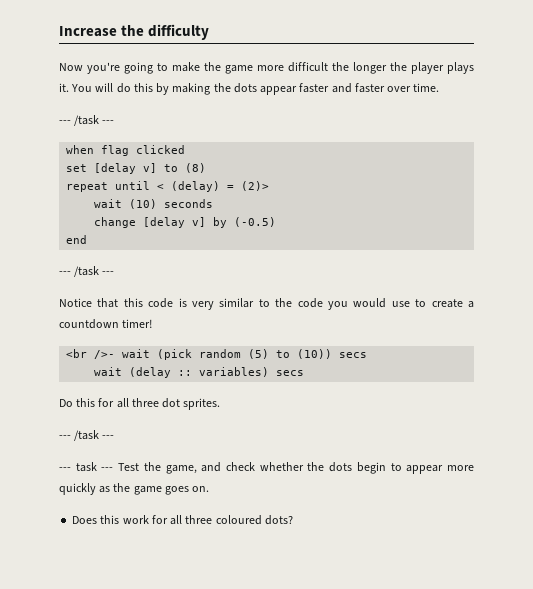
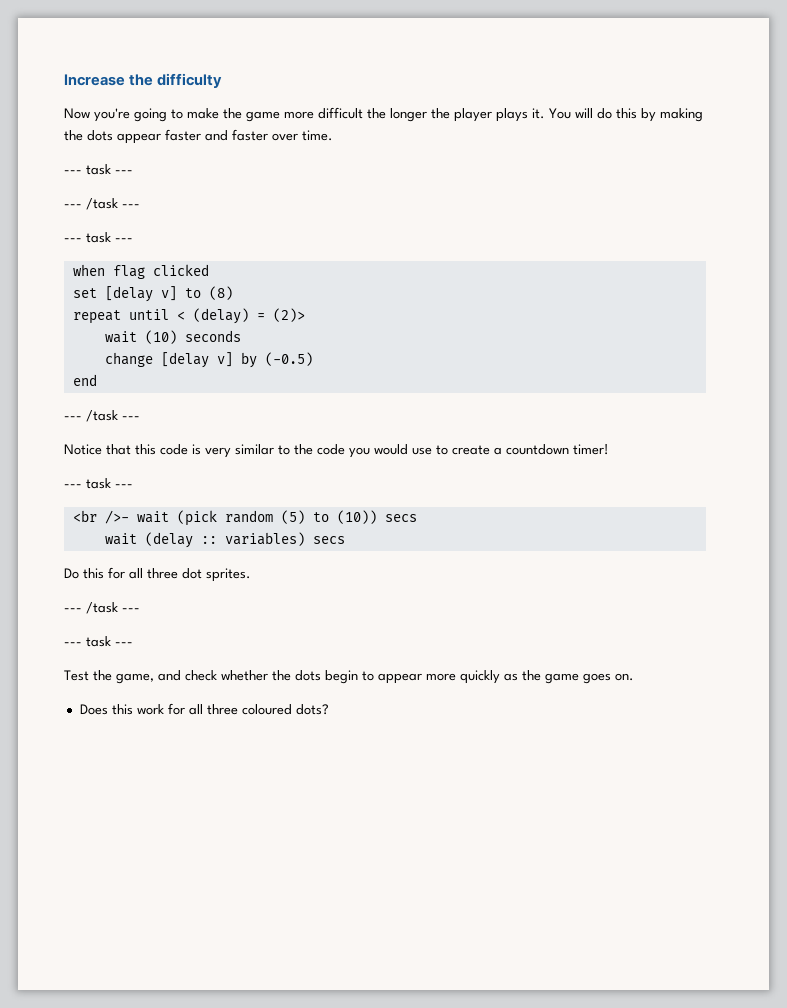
[59,115,115,126] // --- /task --- -> [64,164,133,175] [64,198,140,210] [64,232,133,243] // --- task --- // --- /task --- // --- task ---
(153, 323) none -> [64,478,133,489] // --- task ---
(114, 469) none -> (133, 644) //

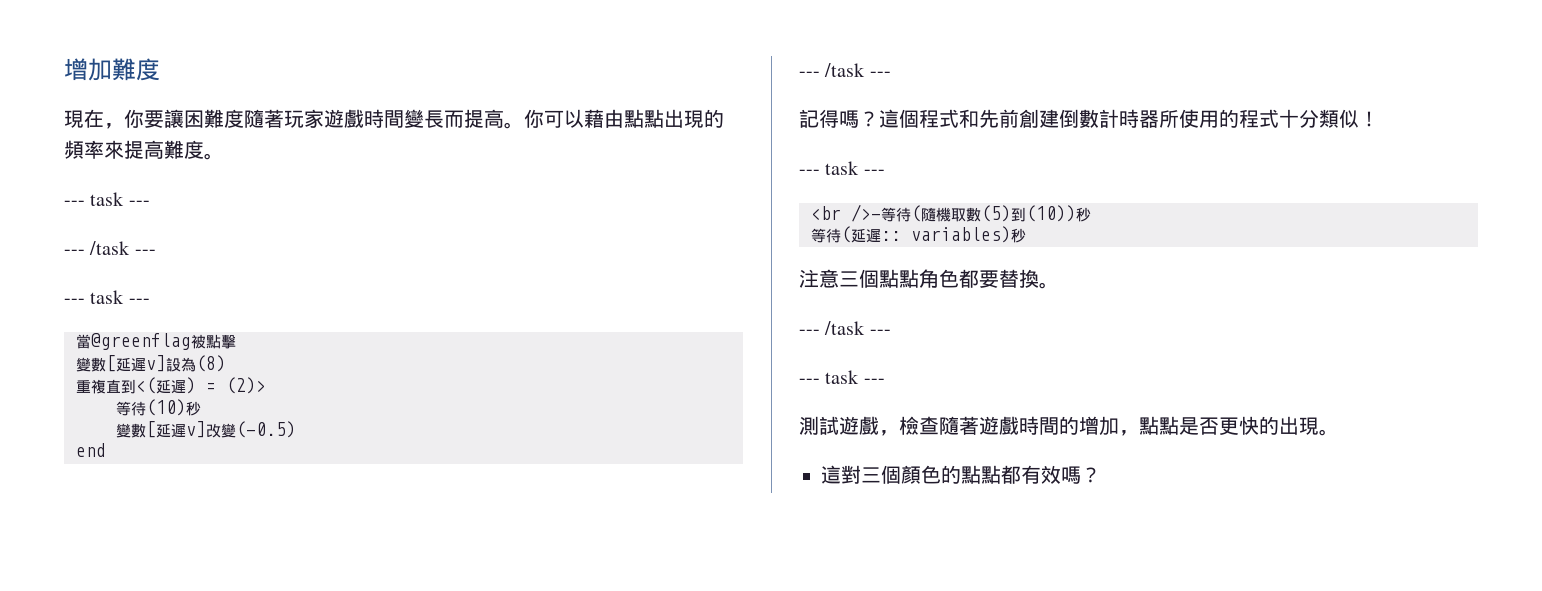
[64,73,223,88] [64,107,703,122] [64,129,333,144] Increase the difficulty // Now you're going to make the game more difficult the longer the player plays it. You will do this by making the dots appear faster and faster over time. -> [64,58,160,81] [64,109,724,129] [64,140,224,160] 增加難度 // 現在，你要讓困難度隨著玩家遊戲時間變長而提高。你可以藉由點點出現的頻率來提高難度。
[72,264,209,279] [72,286,233,302] [72,308,305,324] [104,330,241,344] [104,352,257,368] when flag clicked // set [delay v] to (8) // repeat until < (delay) = (2)> // wait (10) seconds // change [delay v] by -> [76,333,236,350] [76,355,226,372] [76,377,266,394] [116,399,201,416] [116,421,236,438] 當@greenflag被點擊 // 變數[延遲v]設為(8) // 重複直到<(延遲) = (2)> // 等待(10)秒 // 變數[延遲v]改變
[64,444,609,458] Notice that this code is very similar to the code you would use to create a countdown timer! -> [799,109,1379,128] 記得嗎？這個程式和先前創建倒數計時器所使用的程式十分類似！
[136,510,417,526] [104,532,345,548] [64,567,251,582] [64,602,140,614] [64,636,133,647] [64,670,634,684] [79,703,329,715] wait (pick random (5) to (10)) secs // wait (delay :: variables) secs // Do this for all three dot sprites. // --- /task --- // --- task --- // Test the game, and check whether the dots begin to appear more quickly as the game goes on. // Does this work for all three coloured dots? -> [881,205,1091,222] [811,226,1026,243] [799,269,1059,289] [799,321,891,335] [799,370,885,384] [799,416,1339,436] [821,465,1101,484] 等待(隨機取數(5)到(10))秒 // 等待(延遲:: variables)秒 // 注意三個點點角色都要替換。 // --- /task --- // --- task --- // 測試遊戲，檢查隨著遊戲時間的增加，點點是否更快的出現。 // 這對三個顏色的點點都有效嗎？

